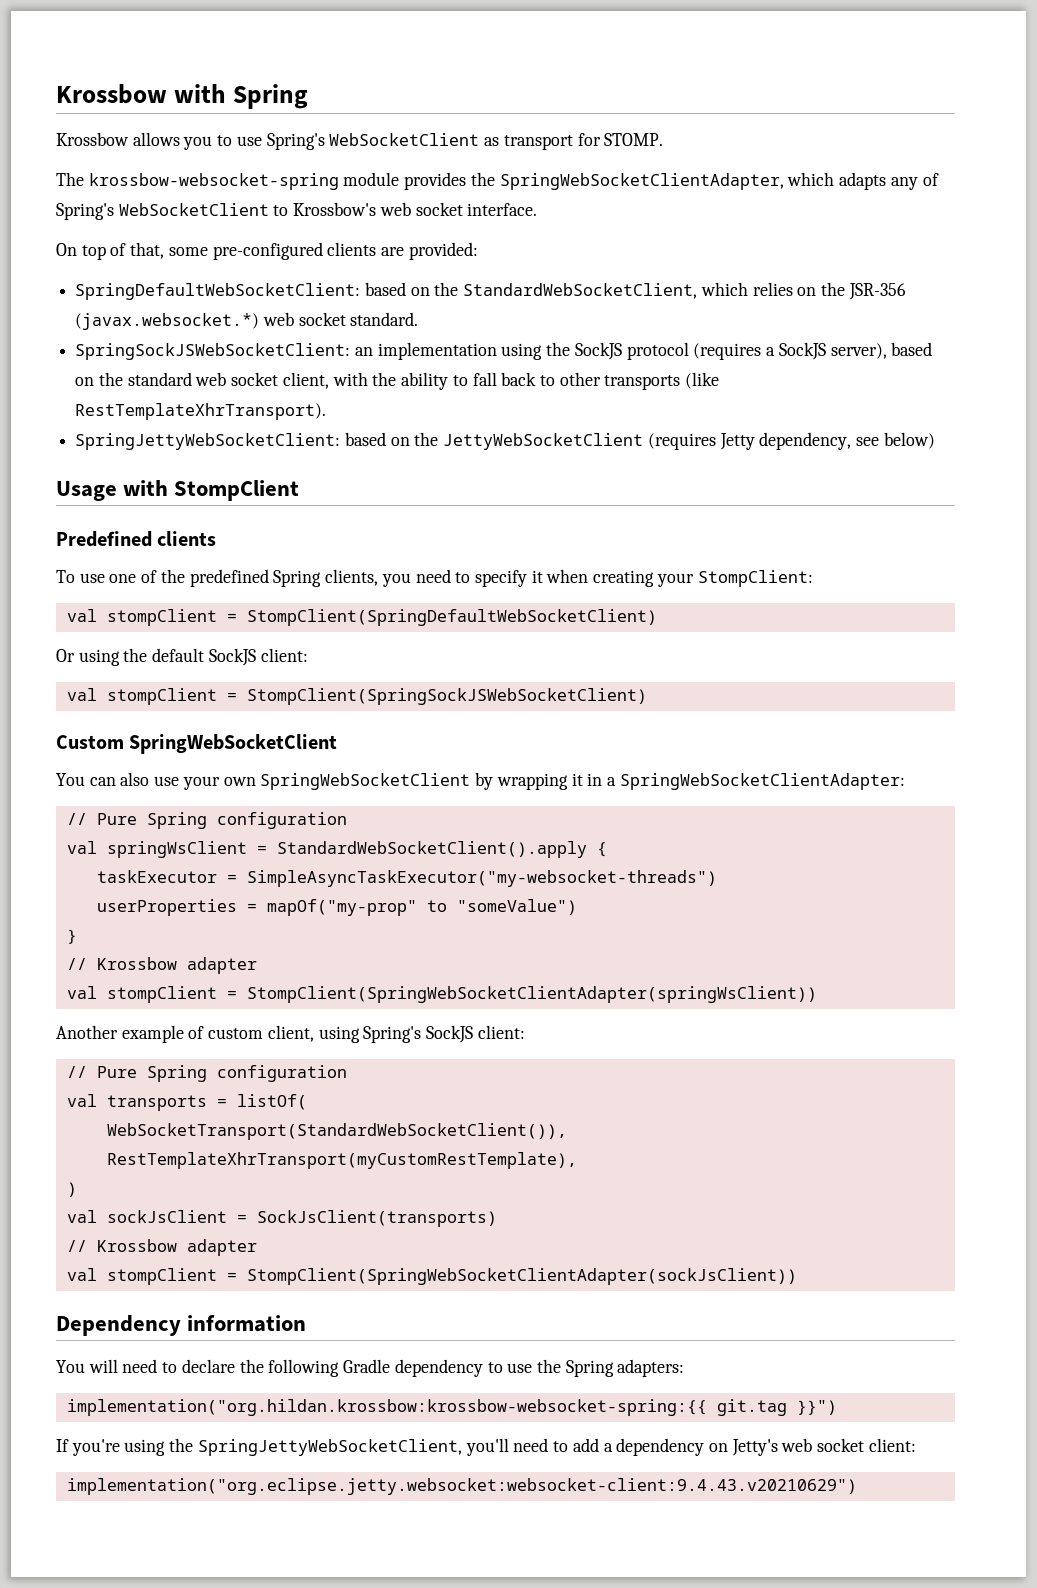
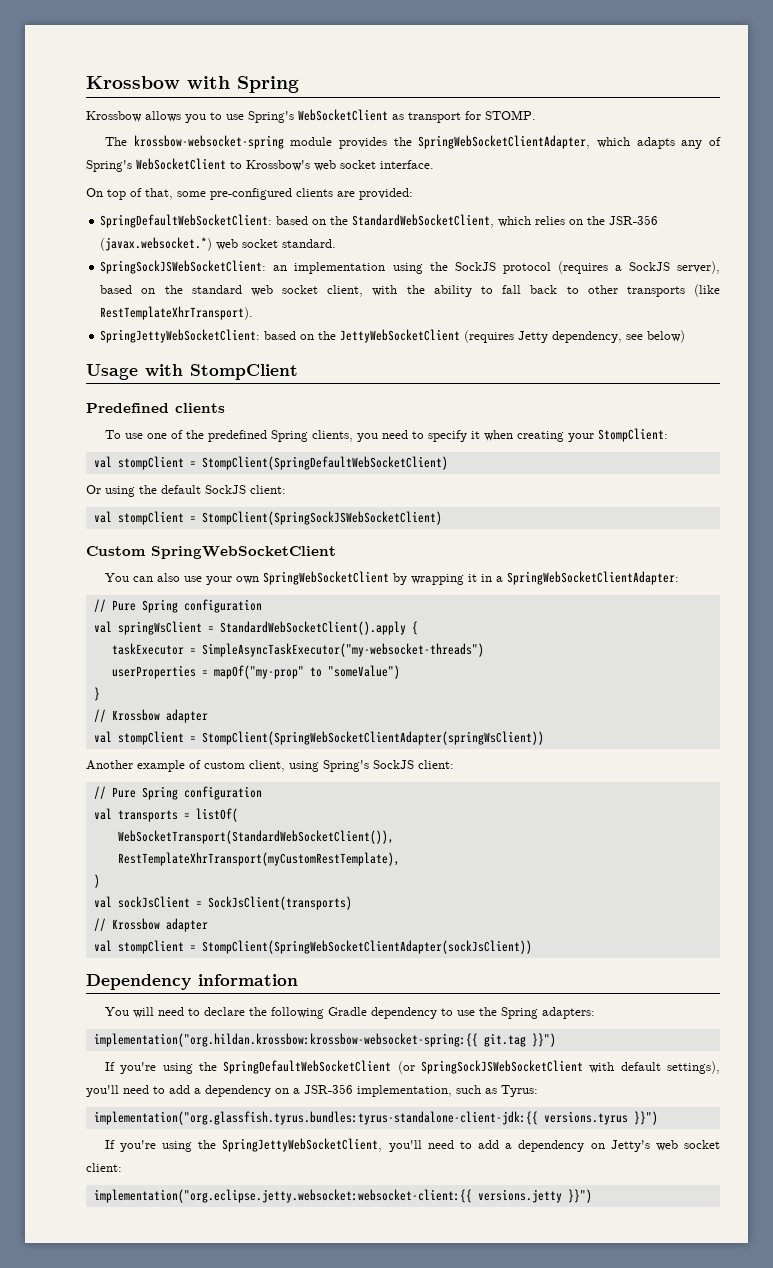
(837, 1407) none -> [104,1060,721,1074] [86,1084,538,1097] [93,1111,658,1125] // If you're using the SpringDefaultWebSocketClient (or SpringSockJSWebSocketClient with default settings), you'll need to add a dependency on a JSR-356 implementation, such as Tyrus: // implementation("org.glassfish.tyrus.bundles:tyrus-standalone-client-jdk:{{ versions.tyrus }}")
[66,1478,857,1495] implementation("org.eclipse.jetty.websocket:websocket-client:9.4.43.v20210629") -> [93,1189,592,1203] implementation("org.eclipse.jetty.websocket:websocket-client:{{ versions.jetty }}")

